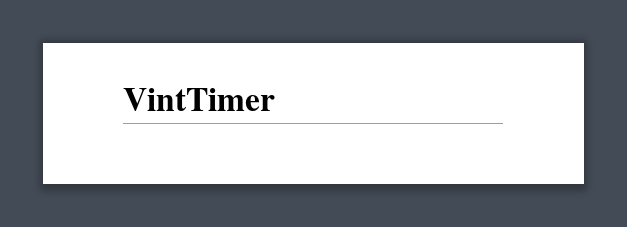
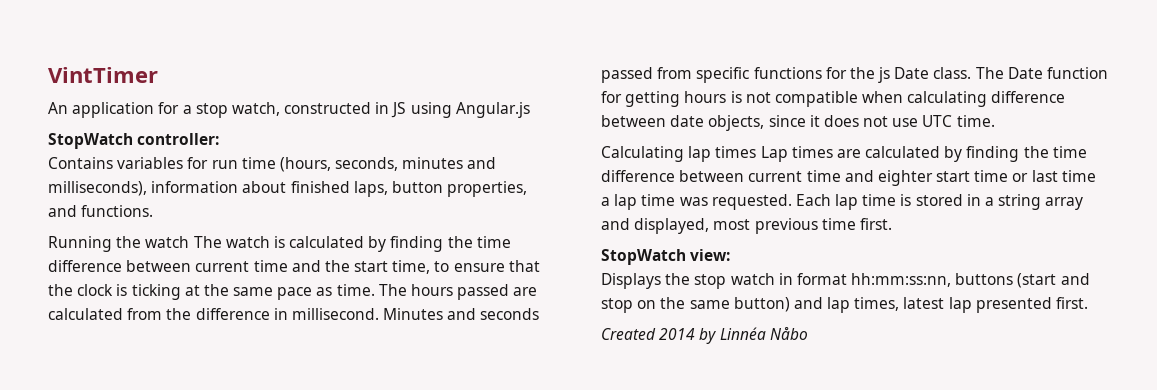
(275, 99) none -> [48,102,530,118] [48,133,220,149] [48,157,497,172] [48,181,528,197] [48,205,154,217] [48,236,511,252] [48,260,540,274] [48,284,538,300] [48,308,540,320] [601,67,1109,83] [601,91,1066,107] [601,115,995,131] [601,146,1087,162] [601,170,1096,186] [601,194,1084,210] [601,218,892,234] [601,249,731,265] [601,273,1090,289] [601,297,1089,313] [601,327,808,344] // An application for a stop watch, constructed in JS using Angular.js // StopWatch controller: // Contains variables for run time (hours, seconds, minutes and milliseconds), information about finished laps, button properties, and functions. // Running the watch The watch is calculated by finding the time difference between current time and the start time, to ensure that the clock is ticking at the same pace as time. The hours passed are calculated from the difference in millisecond. Minutes and seconds passed from specific functions for the js Date class. The Date function for getting hours is not compatible when calculating difference between date objects, since it does not use UTC time. // Calculating lap times Lap times are calculated by finding the time difference between current time and eighter start time or last time a lap time was requested. Each lap time is stored in a string array and displayed, most previous time first. // StopWatch view: // Displays the stop watch in format hh:mm:ss:nn, buttons (start and stop on the same button) and lap times, latest lap presented first. // Created 2014 by Linnéa Nåbo

